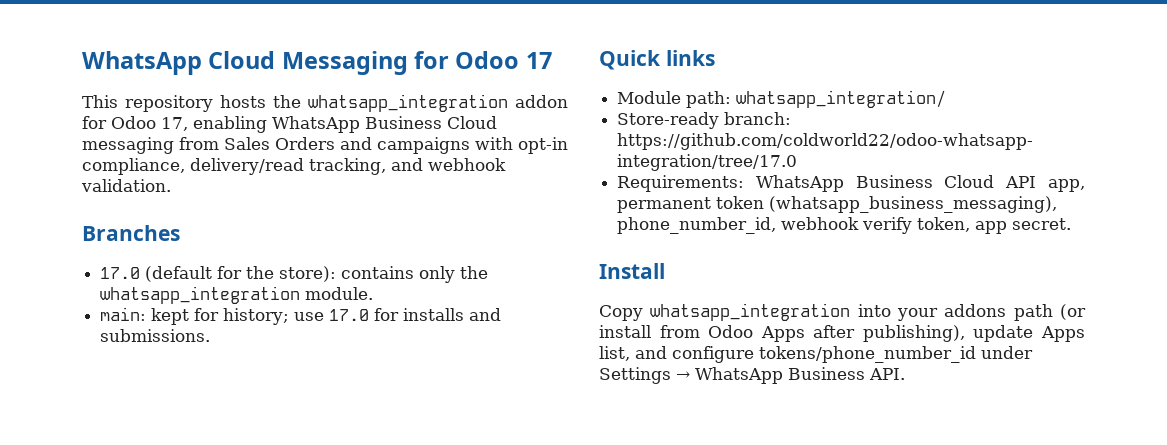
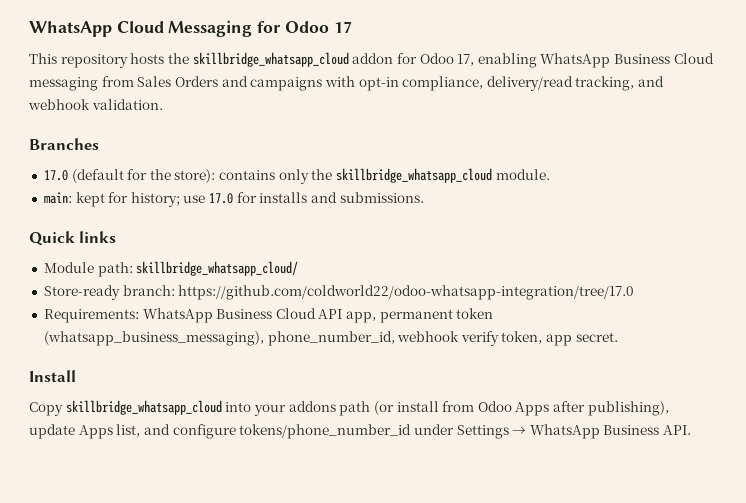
[308,94,508,112] whatsapp_integration -> [192,52,349,67] skillbridge_whatsapp_cloud
[100,286,301,304] whatsapp_integration -> [336,168,493,183] skillbridge_whatsapp_cloud
[736,90,947,108] whatsapp_integration/ -> [136,261,299,276] skillbridge_whatsapp_cloud/
[650,303,851,321] whatsapp_integration -> [65,400,222,415] skillbridge_whatsapp_cloud

